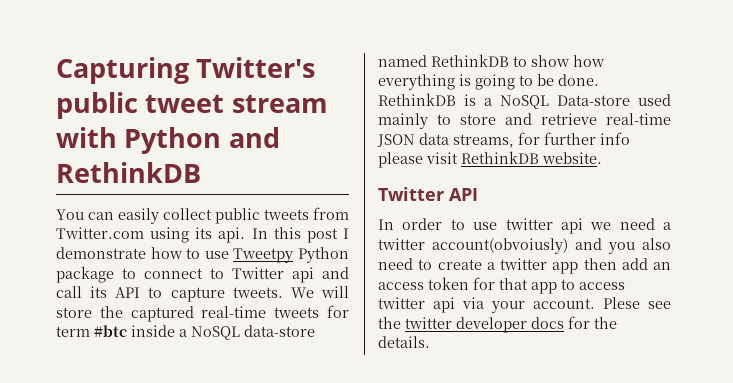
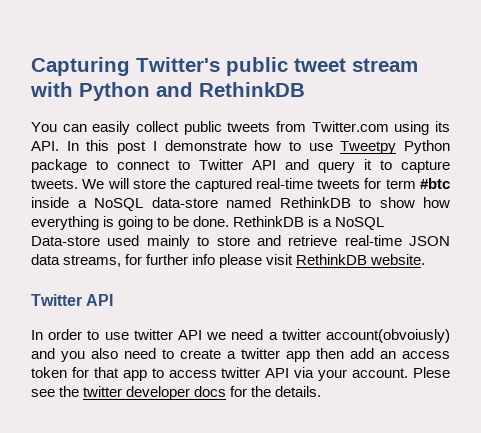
[218,227,246,243] api. -> [31,141,59,151] API.
[292,267,349,283] [56,286,141,298] api and call its API -> [252,159,372,173] API and query it
[560,218,583,234] api -> [178,330,202,340] API
[433,297,455,313] api -> [265,368,290,378] API

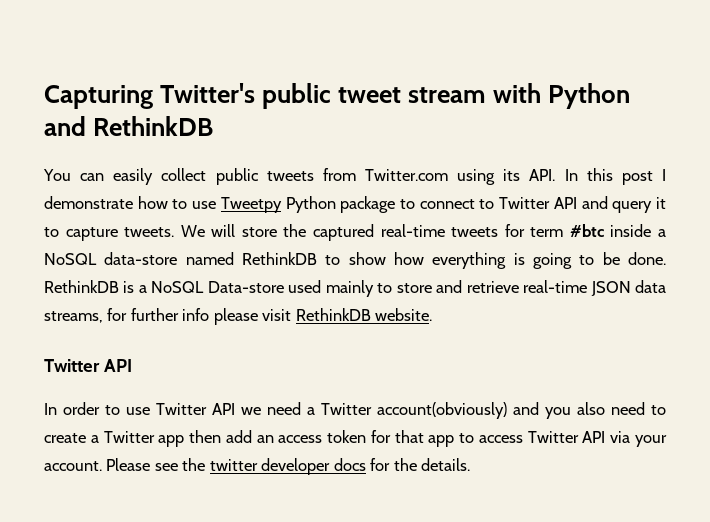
[133,329,173,340] twitter -> [156,403,208,415] Twitter
[281,329,450,343] twitter account(obvoiusly) -> [321,402,507,419] Twitter account(obviously)
[241,348,280,359] twitter -> [103,431,155,443] Twitter
[221,367,261,378] twitter -> [527,431,579,443] Twitter
[413,367,451,378] Plese -> [106,458,151,471] Please

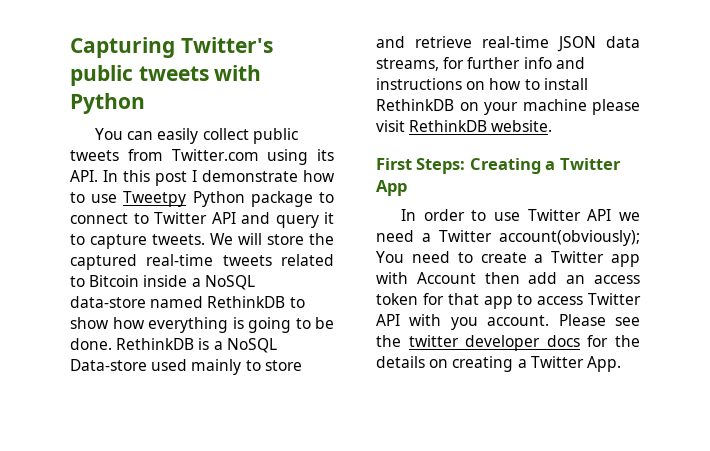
[338,87,487,103] tweet stream -> [138,66,209,81] tweets
[44,116,214,136] and RethinkDB -> (145, 103) none
[504,224,604,237] for term #btc -> [281,254,334,266] [70,275,140,287] related to Bitcoin
[213,308,433,325] [44,359,132,372] please visit RethinkDB website. // Twitter API -> [555,57,585,69] [376,78,588,90] [376,99,640,115] [376,120,553,132] [376,158,621,174] [376,180,407,196] and instructions on how to install RethinkDB on your machine please visit RethinkDB website. // First Steps: Creating a Twitter App
[376,402,605,419] account(obviously) and you also -> [499,230,640,246] [376,251,404,263] account(obviously); You
(185, 441) none -> [376,272,476,284] with Account
[610,431,668,447] via your -> [409,314,478,330] with you
[421,458,471,471] details. -> [376,356,621,372] details on creating a Twitter App.

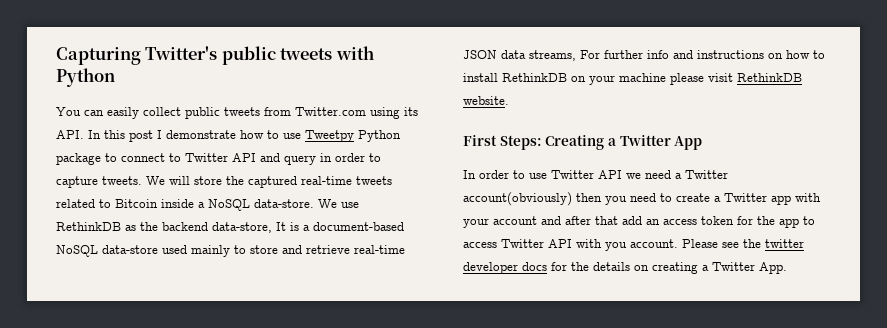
[324,212,334,224] it -> [320,153,365,162] in order
[70,296,305,308] [70,317,334,333] [70,338,277,353] [70,359,147,371] data-store named RethinkDB to show how everything is going to be done. RethinkDB is a NoSQL Data-store -> [254,199,359,208] [56,222,404,233] [56,245,158,257] data-store. We use RethinkDB as the backend data-store, It is a document-based NoSQL data-store
[443,57,465,69] for -> [580,50,600,59] For
[499,230,640,246] [376,251,404,263] account(obviously); You -> [463,192,627,206] account(obviously) then you
[416,272,520,284] Account then -> [463,216,618,228] your account and after that
[447,293,479,305] that -> [757,216,775,225] the

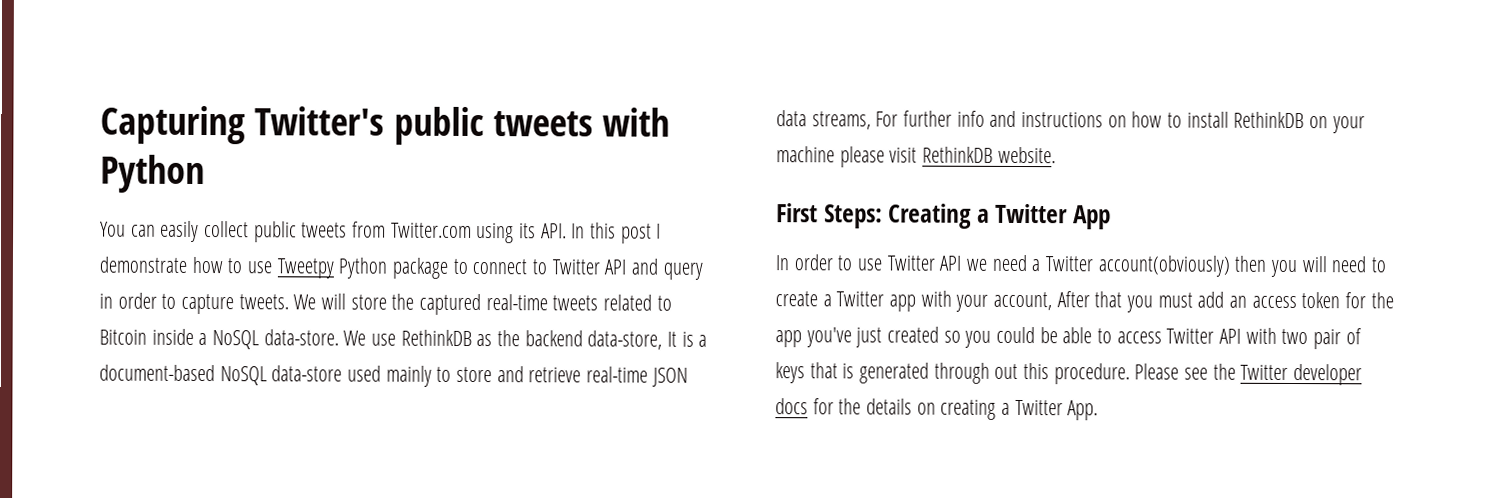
(627, 200) none -> [1301,256,1327,273] will
[493,216,618,225] account and after that -> [993,291,1193,313] account, After that you must
(799, 223) none -> [805,326,1093,348] you've just created so you could be able
[605,239,678,251] you account. -> [1281,328,1362,350] [775,362,1130,385] two pair of keys that is generated through out this procedure.
[765,239,804,248] twitter -> [1240,364,1289,380] Twitter

